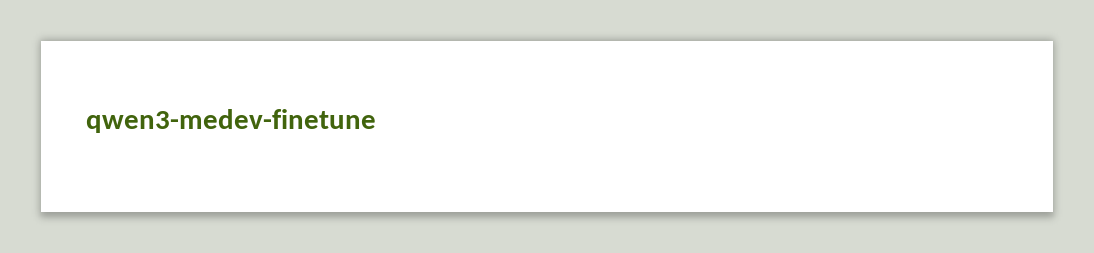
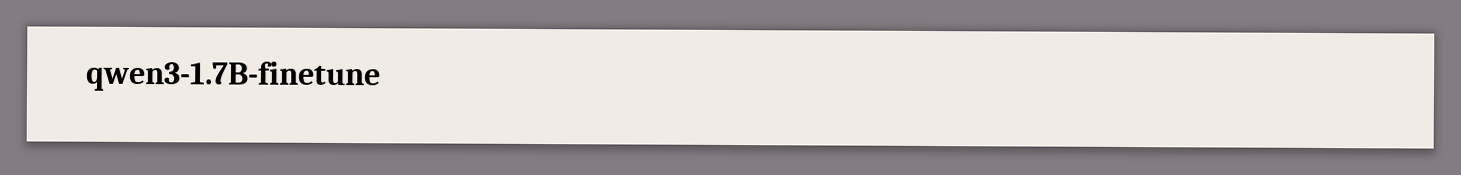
[86,109,376,133] qwen3-medev-finetune -> [85,60,381,93] qwen3-1.7B-finetune

